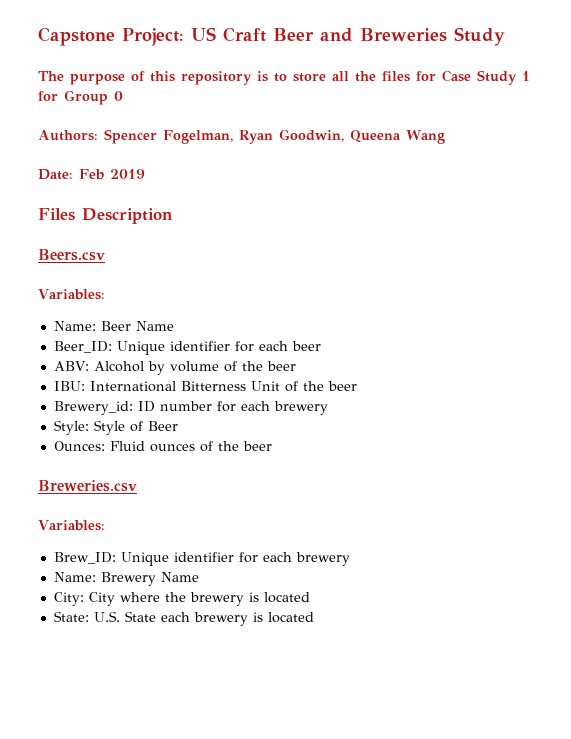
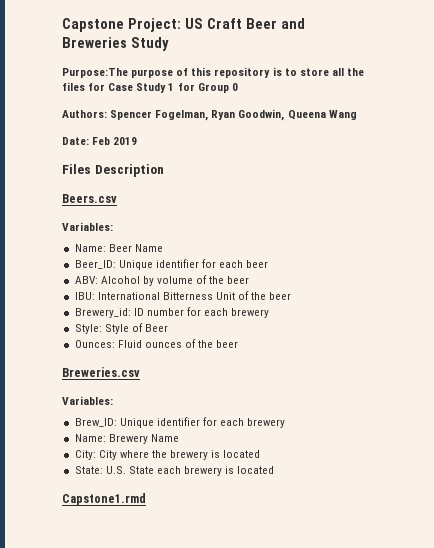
[38,71,64,81] The -> [62,68,128,78] Purpose:The
(314, 617) none -> [62,493,146,506] // Capstone1.rmd

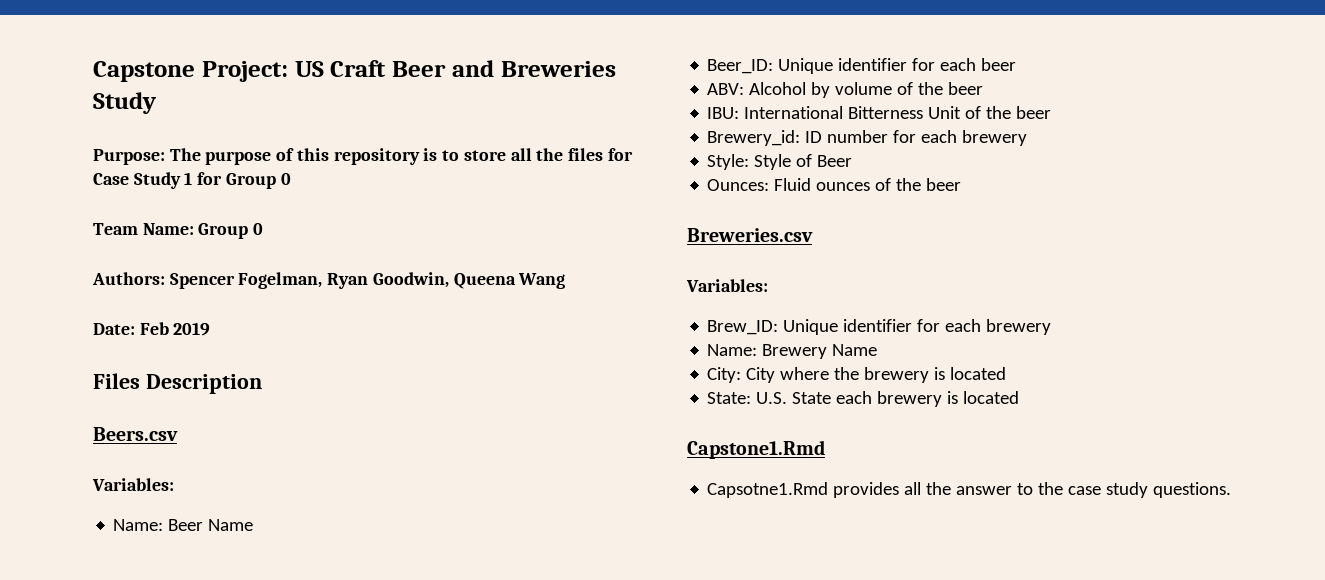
[62,68,128,78] Purpose:The -> [93,148,201,165] Purpose: The
(238, 87) none -> [93,223,264,239] // Team Name: Group 0
[62,493,146,506] Capstone1.rmd -> [687,440,825,459] [707,482,1232,498] Capstone1.Rmd // Capsotne1.Rmd provides all the answer to the case study questions.

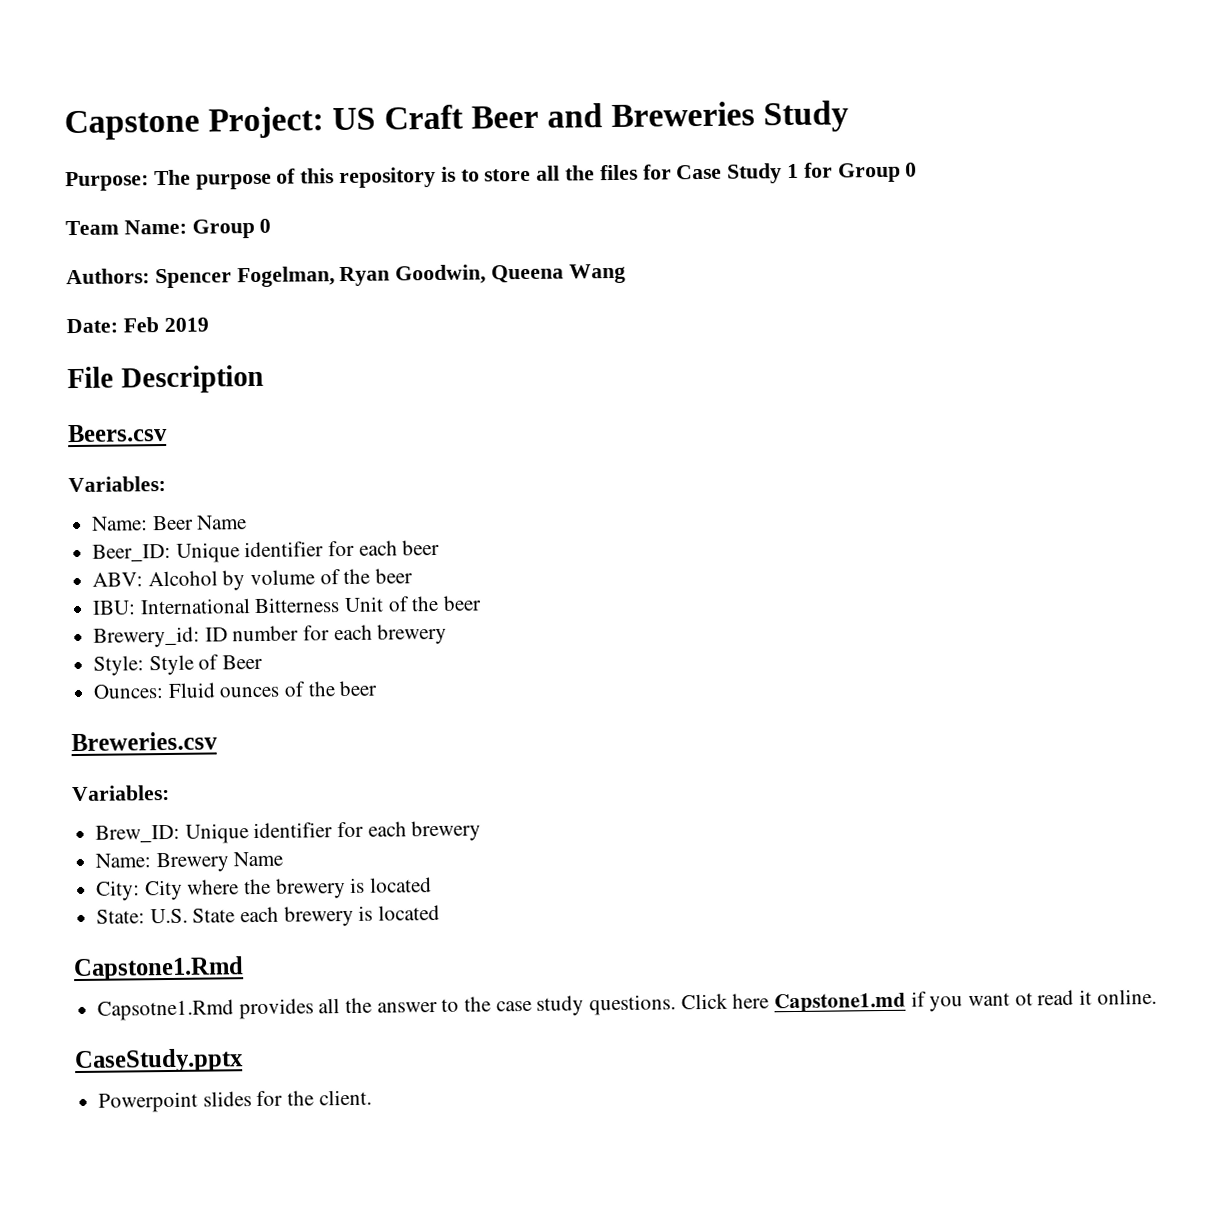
[93,373,140,389] Files -> [67,366,114,389] File
(1232, 490) none -> [680,988,1157,1014] [74,1048,244,1074] [98,1089,372,1113] Click here Capstone1.md if you want ot read it online. // CaseStudy.pptx // Powerpoint slides for the client.

